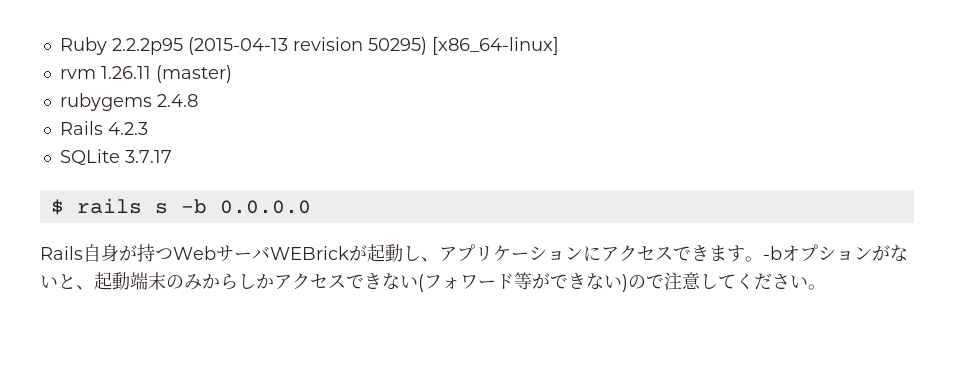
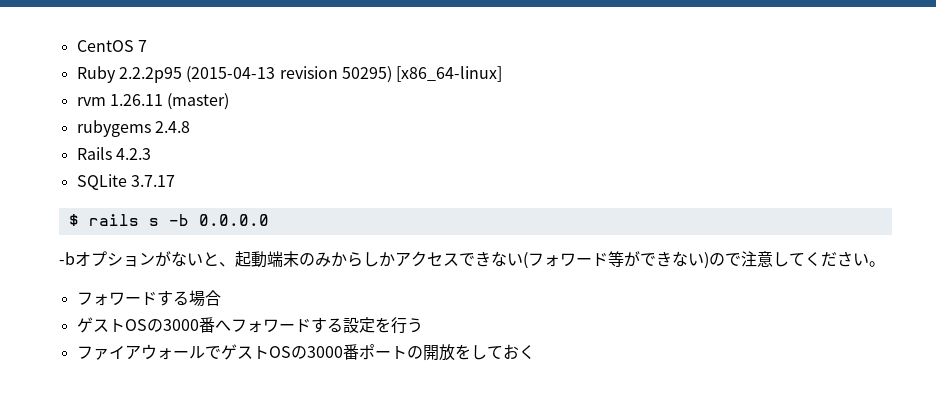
(59, 46) none -> [76,40,147,52] CentOS 7 //
[40,244,763,262] Rails自身が持つWebサーバWEBrickが起動し、アプリケーションにアクセスできます。 -> (269, 220) none
(826, 287) none -> [76,290,221,307] [76,317,423,334] [76,344,535,361] // フォワードする場合 // ゲストOSの3000番へフォワードする設定を行う // ファイアウォールでゲストOSの3000番ポートの開放をしておく

